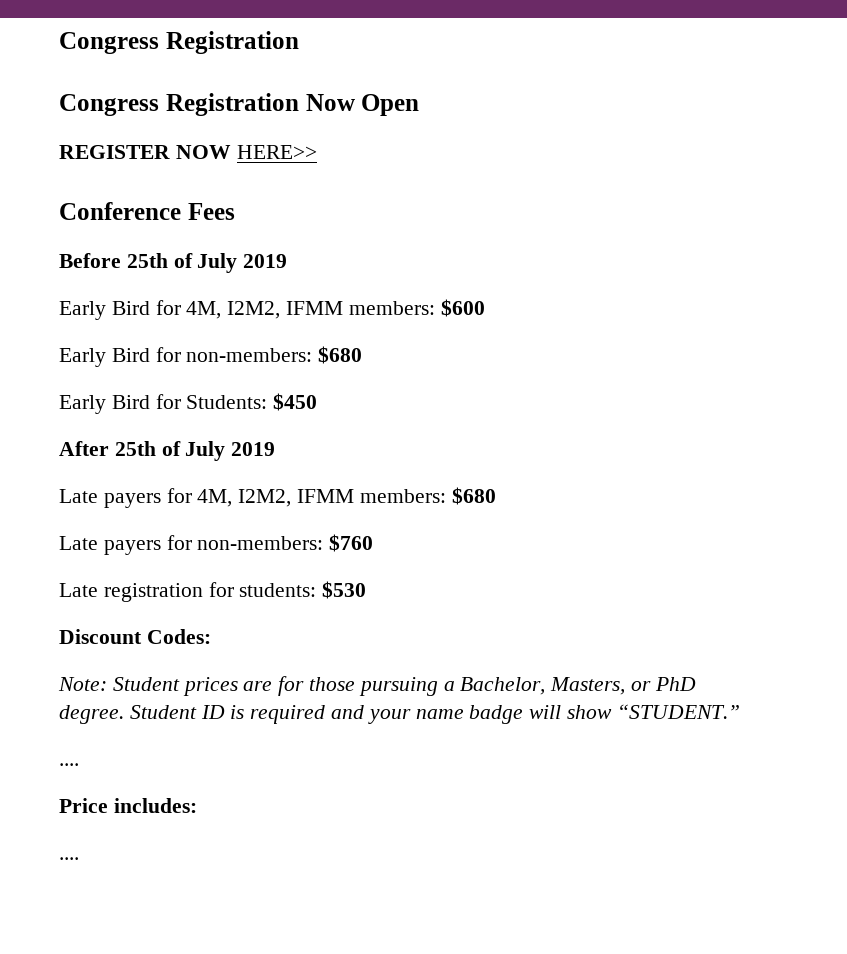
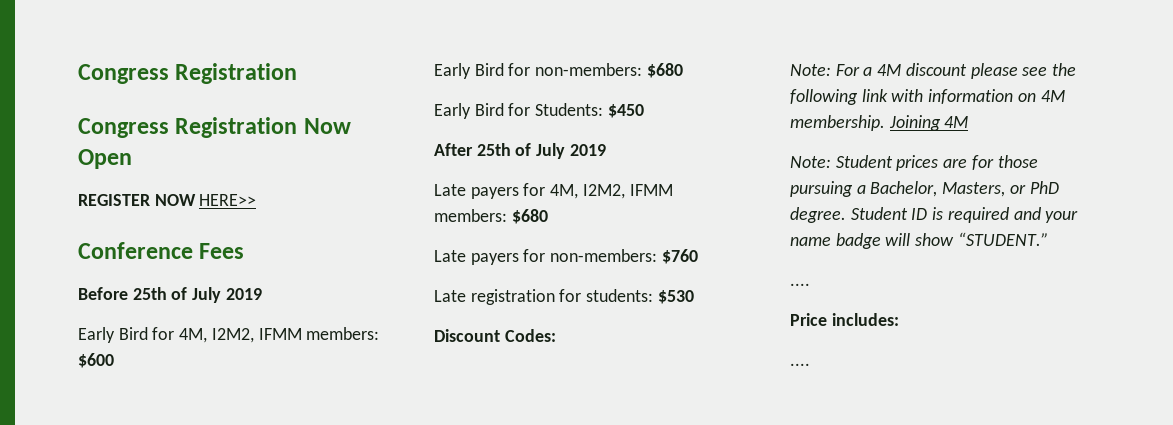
(211, 636) none -> [790,63,1077,79] [790,89,1065,105] [790,115,969,131] // Note: For a 4M discount please see the following link with information on 4M membership. Joining 4M

